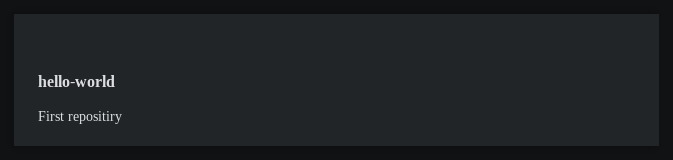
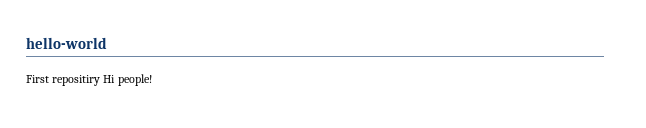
(122, 117) none -> [103,74,152,86] Hi people!

